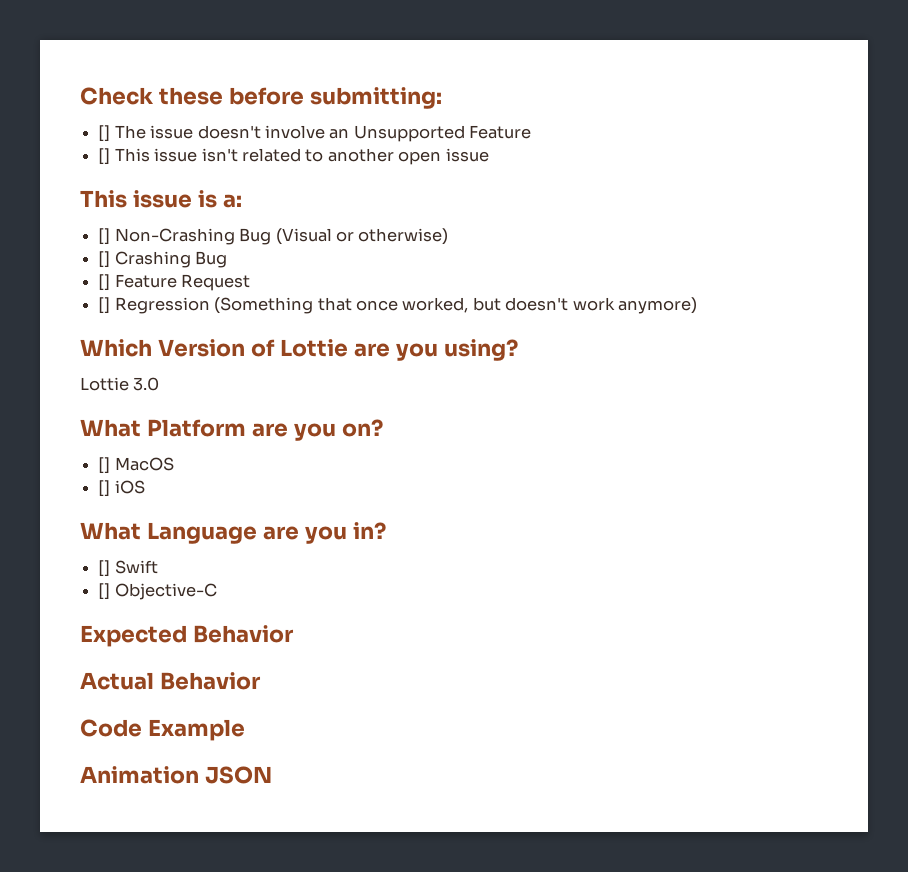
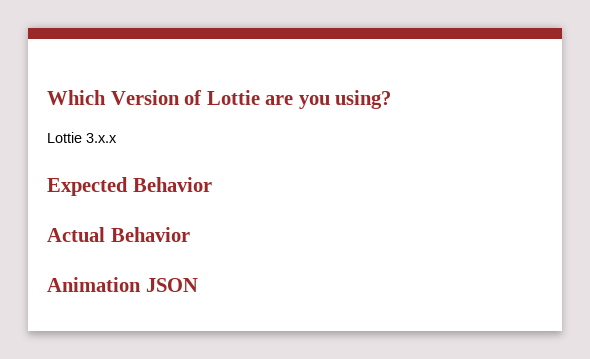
[80,87,442,109] [98,125,532,142] [98,148,489,165] [80,190,242,208] [98,228,449,245] [98,251,228,268] [98,274,251,291] [98,297,698,314] Check these before submitting: // [] The issue doesn't involve an Unsupported Feature // [] This issue isn't related to another open issue // This issue is a: // [] Non-Crashing Bug (Visual or otherwise) // [] Crashing Bug // [] Feature Request // [] Regression (Something that once worked, but doesn't work anymore) // -> (47, 97) none
[133,377,160,391] [80,419,383,441] [98,457,174,474] [98,480,145,497] [80,522,386,544] [98,560,158,577] [98,583,217,600] 3.0 // What Platform are you on? // [] MacOS // [] iOS // What Language are you in? // [] Swift // [] Objective-C -> [86,133,117,143] 3.x.x
[80,719,245,741] // Code Example -> (190, 234) none

